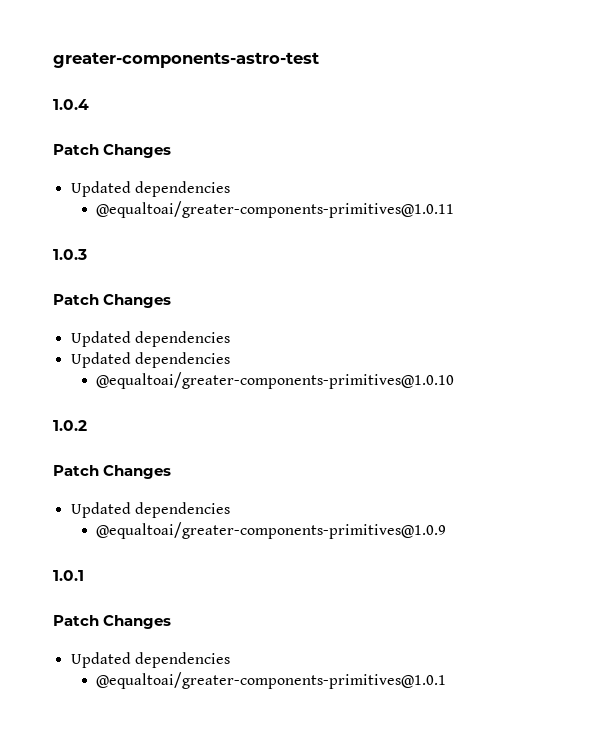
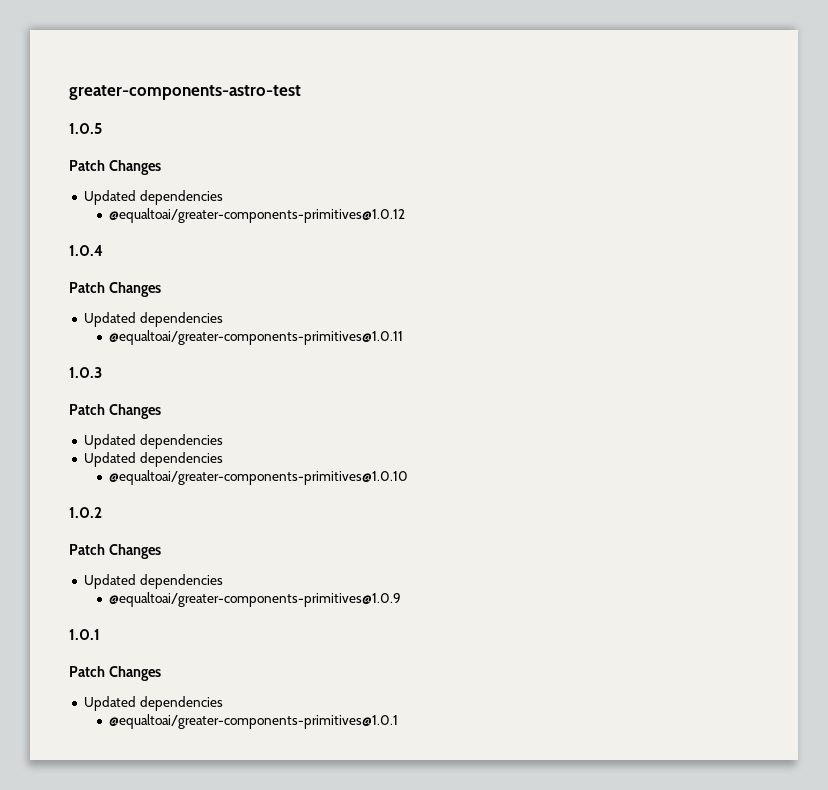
(319, 60) none -> [69,123,102,134] [69,160,161,175] [83,190,223,205] [109,208,406,223] // 1.0.5 // Patch Changes // Updated dependencies // @equaltoai/greater-components-primitives@1.0.12

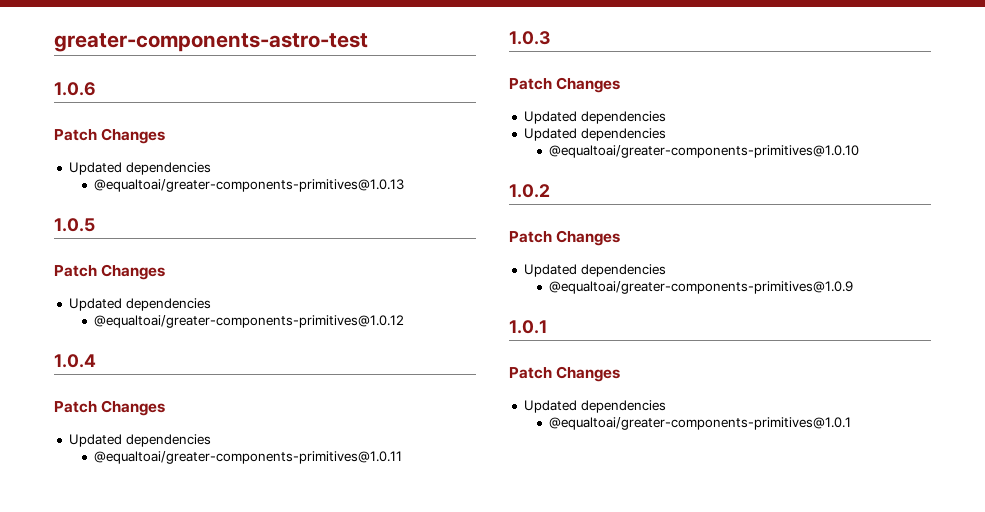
(301, 92) none -> [54,82,96,96] [54,128,166,144] [68,162,211,175] [94,179,405,192] // 1.0.6 // Patch Changes // Updated dependencies // @equaltoai/greater-components-primitives@1.0.13

